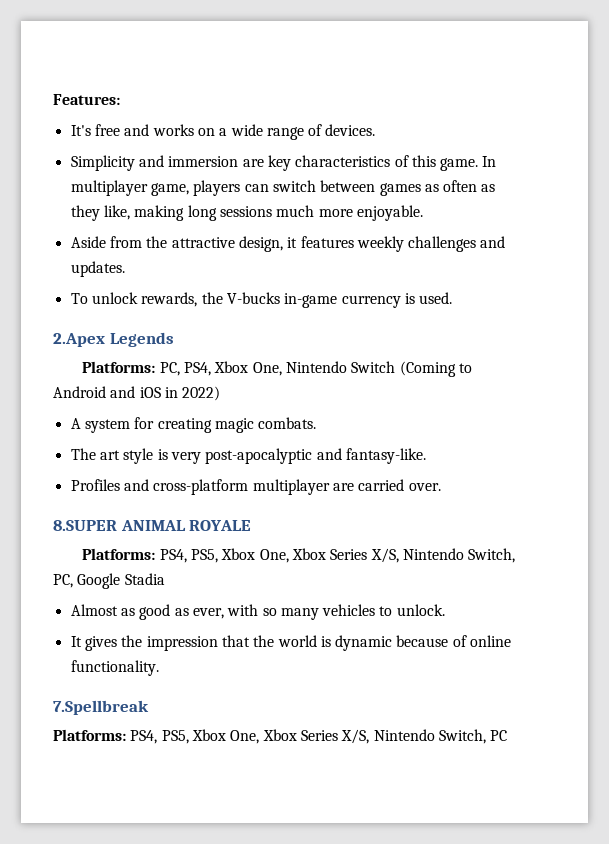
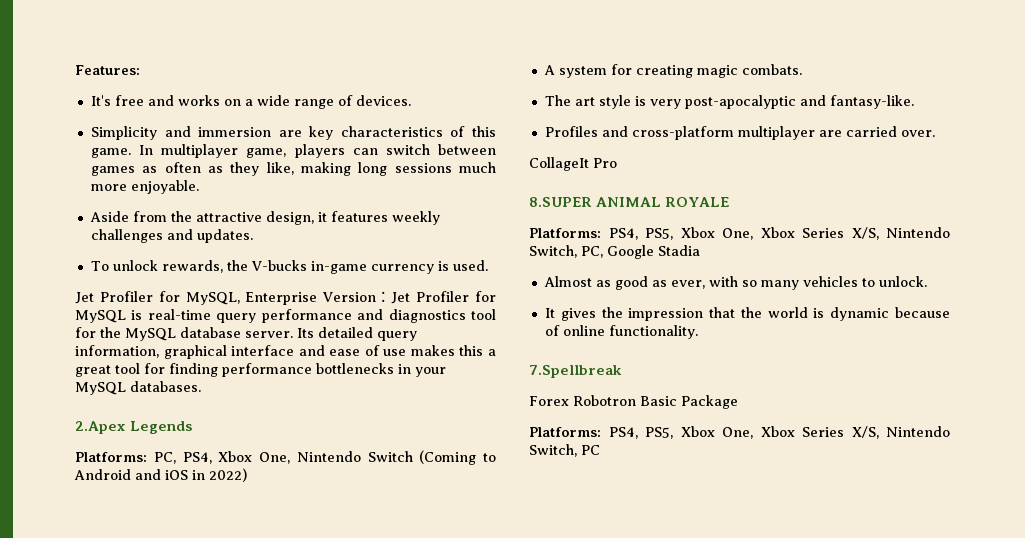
(453, 298) none -> [75,291,496,305] [75,309,496,323] [75,327,417,341] [75,345,496,359] [75,363,446,377] [75,381,201,395] // Jet Profiler for MySQL, Enterprise Version：Jet Profiler for MySQL is real-time query performance and diagnostics tool for the MySQL database server. Its detailed query information, graphical interface and ease of use makes this a great tool for finding performance bottlenecks in your MySQL databases.
(441, 487) none -> [529,157,617,171] // CollageIt Pro
(149, 707) none -> [529,395,738,409] // Forex Robotron Basic Package

